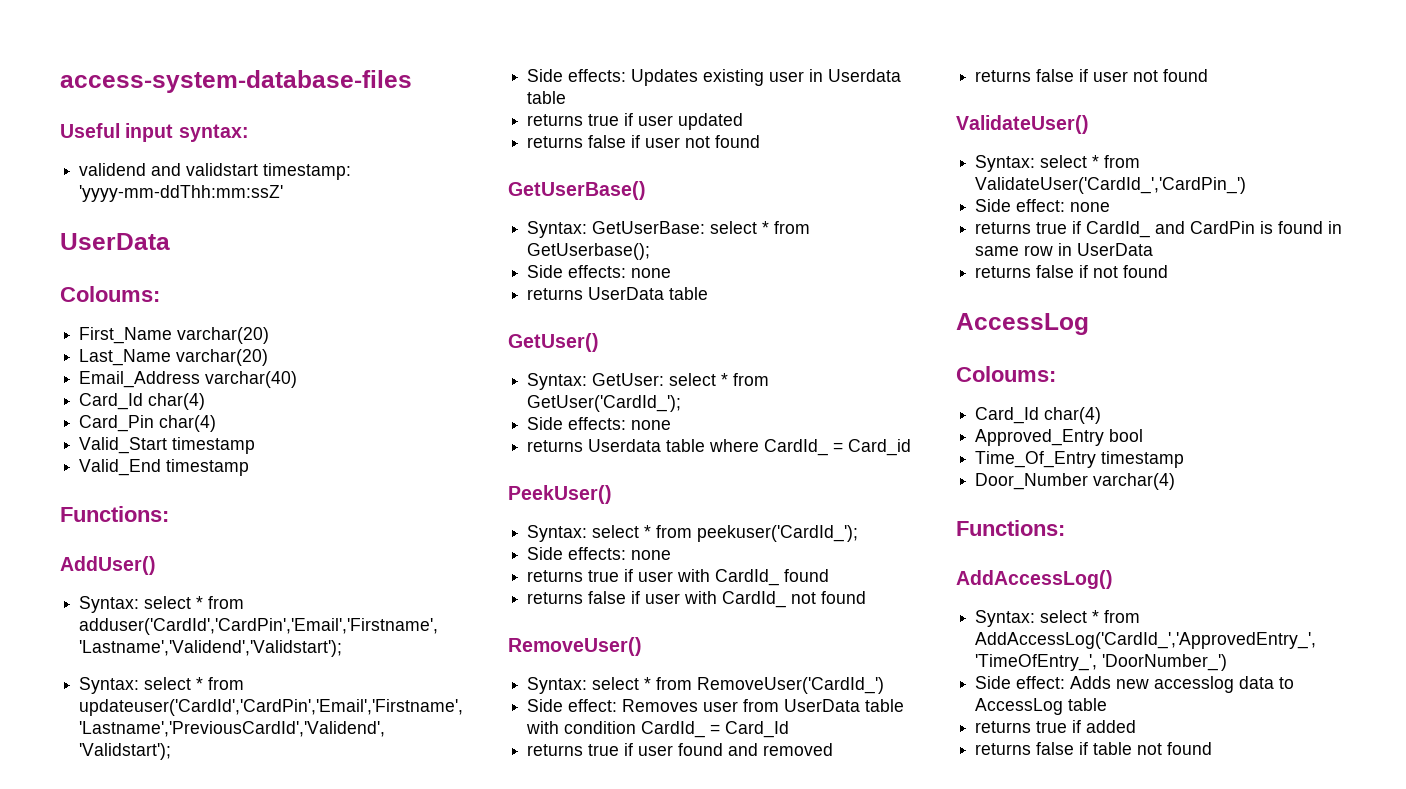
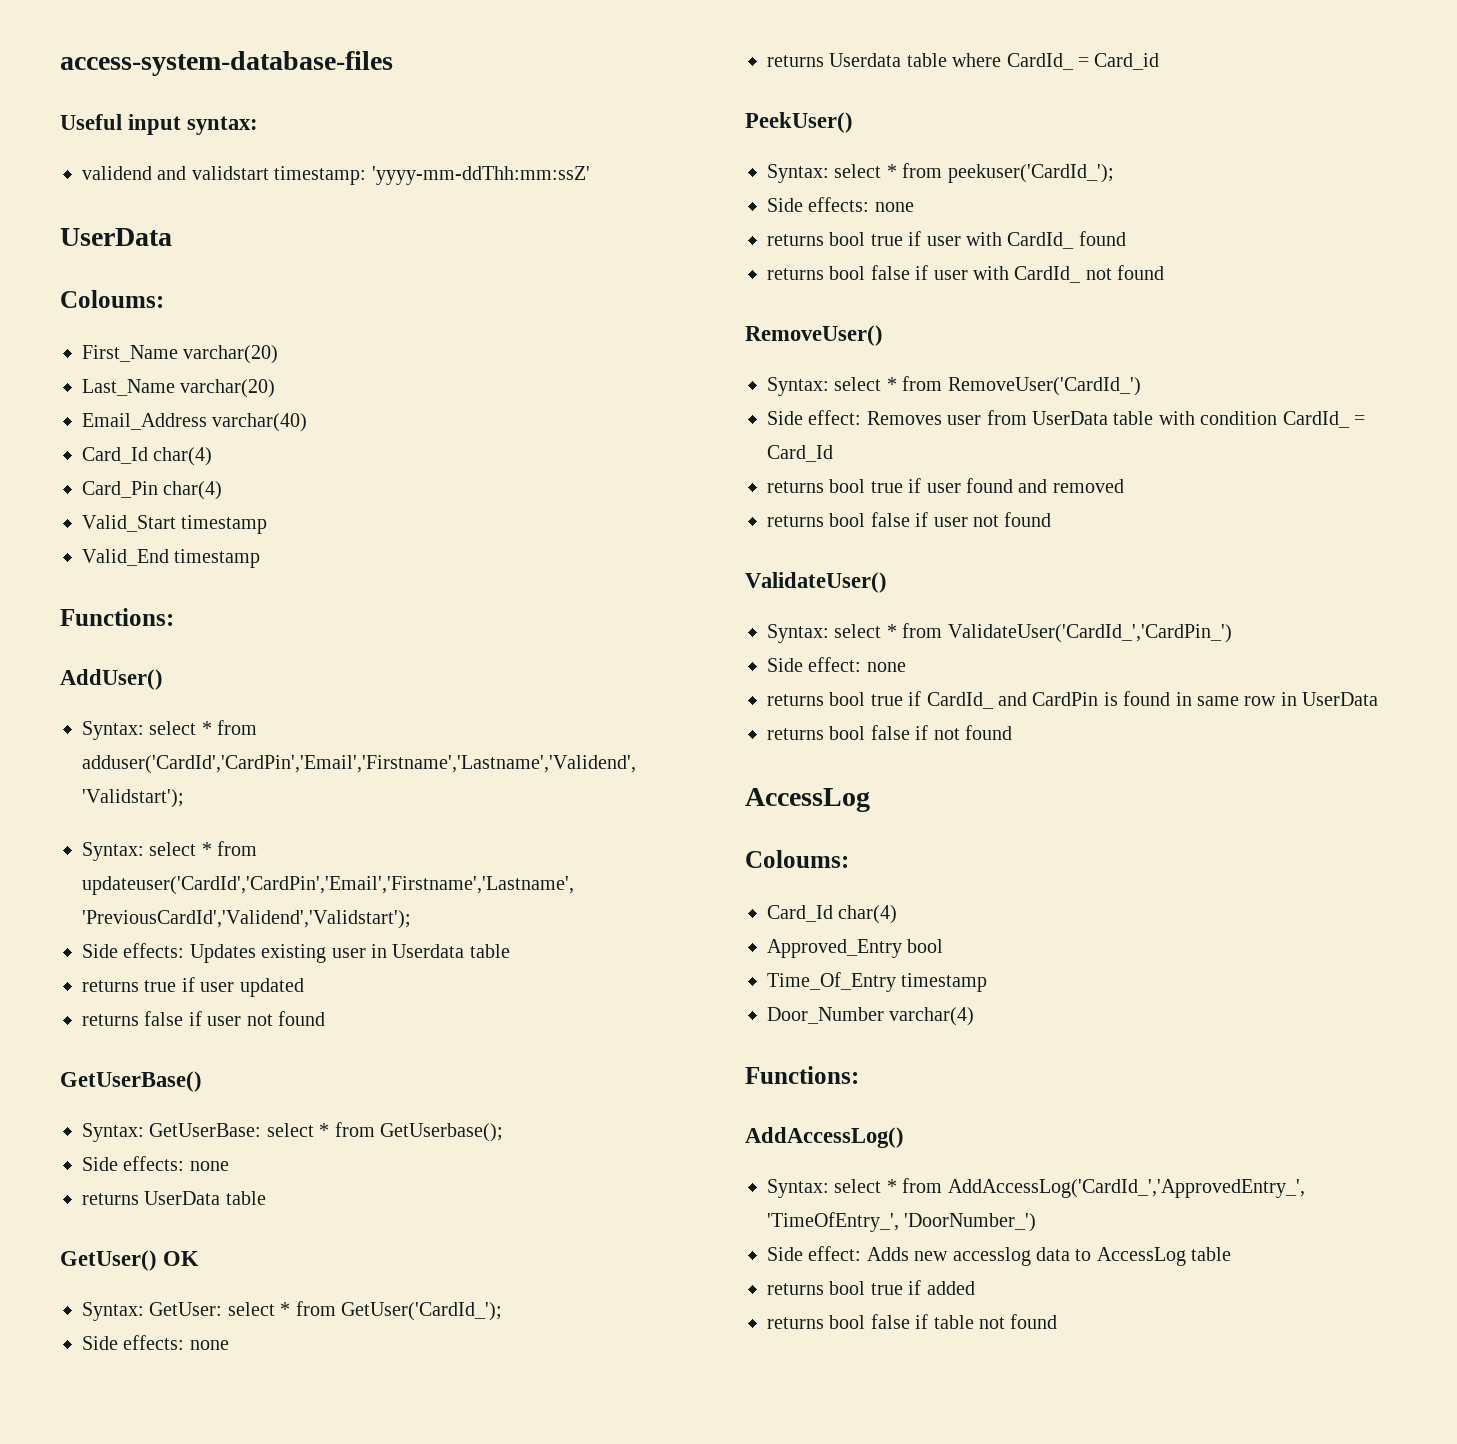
(599, 342) none -> [163,1251,200,1266] OK
(584, 576) none -> [829,232,866,246] bool
(584, 598) none -> [829,266,866,280] bool
(584, 750) none -> [829,479,866,493] bool
(1032, 76) none -> [829,513,866,527] bool
(1032, 228) none -> [829,692,866,706] bool
(1032, 272) none -> [829,726,866,740] bool
(1032, 727) none -> [829,1281,866,1295] bool
(1032, 749) none -> [829,1315,866,1329] bool

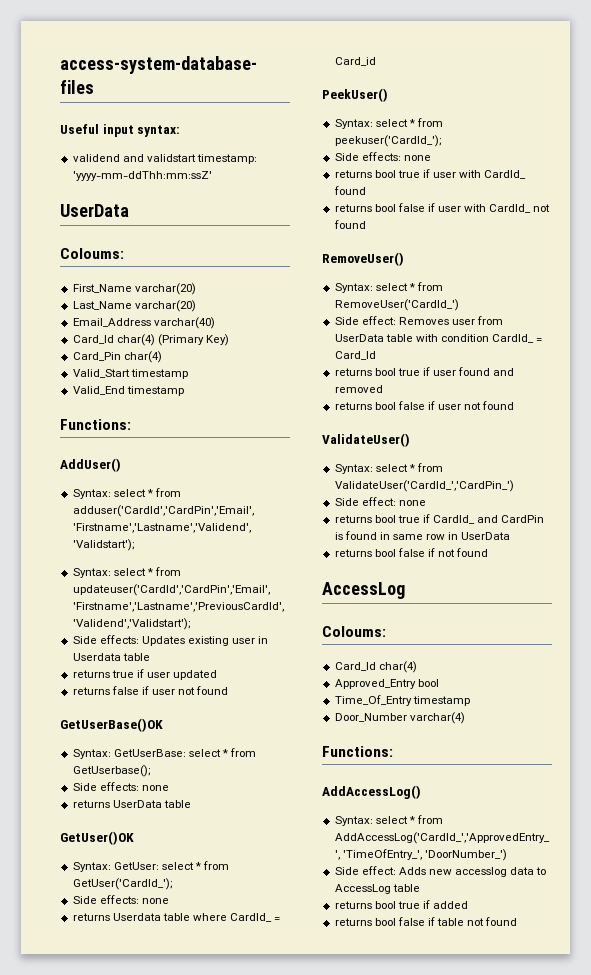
(213, 456) none -> [157,334,229,346] (Primary Key)
[60,1071,202,1092] GetUserBase() -> [60,718,163,732] GetUserBase()OK
[60,1250,200,1271] GetUser() OK -> [60,831,134,845] GetUser()OK

